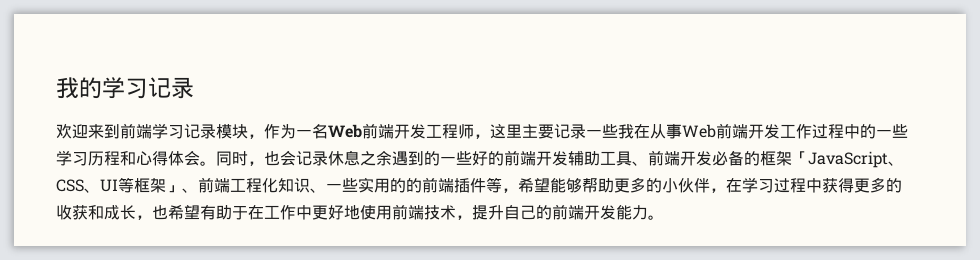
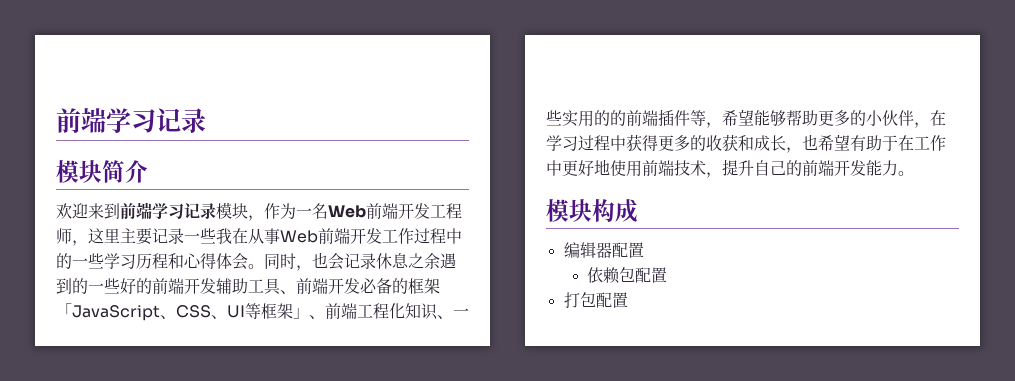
[56,77,194,99] 我的学习记录 -> [56,108,206,133] [56,160,148,183] 前端学习记录 // 模块简介
(664, 217) none -> [546,199,638,223] [563,242,644,258] [586,267,667,284] [563,292,628,308] // 模块构成 // 编辑器配置 // 依赖包配置 // 打包配置

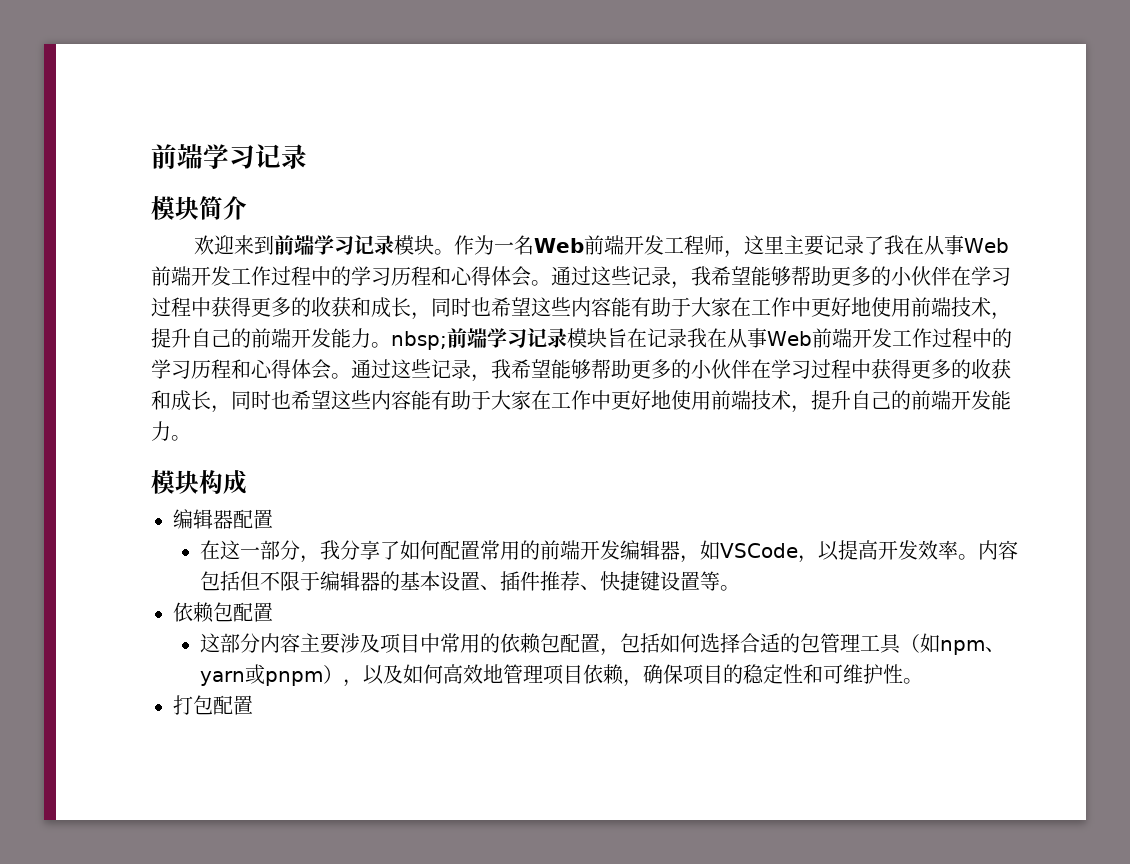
[248,215,264,221] ， -> [433,249,454,255] 。
[184,228,462,244] [56,252,456,271] [56,278,440,295] [56,303,469,321] [546,109,946,128] [546,134,898,153] 一些我在从事Web前端开发工作过程中的一些学习历程和心得体会。同时，也会记录休息之余遇到的一些好的前端开发辅助工具、前端开发必备的框架「JavaScript、CSS、UI等框架」、前端工程化知识、一些实用的的前端插件等，希望能够帮助更多的小伙伴，在学习过程中获得更多的收获和成长，也希望有助于 -> [863,235,1009,255] [151,266,1011,289] [151,297,1011,320] [151,328,1012,350] [151,359,1011,382] [151,390,531,413] 了我在从事Web前端开发工作过程中的学习历程和心得体会。通过这些记录，我希望能够帮助更多的小伙伴在学习过程中获得更多的收获和成长，同时也希望这些内容能有助于大家在工作中更好地使用前端技术，提升自己的前端开发能力。nbsp;前端学习记录模块旨在记录我在从事Web前端开发工作过程中的学习历程和心得体会。通过这些记录，我希望能够帮助更多的小伙伴在学习过程中获得更多的收获和成长，同时也希望这些内容能有助于大家
[586,267,667,284] 依赖包配置 -> [200,540,1019,563] [200,571,741,591] [173,602,273,623] [200,633,1006,656] [200,664,924,687] 在这一部分，我分享了如何配置常用的前端开发编辑器，如VSCode，以提高开发效率。内容包括但不限于编辑器的基本设置、插件推荐、快捷键设置等。 // 依赖包配置 // 这部分内容主要涉及项目中常用的依赖包配置，包括如何选择合适的包管理工具（如npm、yarn或pnpm），以及如何高效地管理项目依赖，确保项目的稳定性和可维护性。

